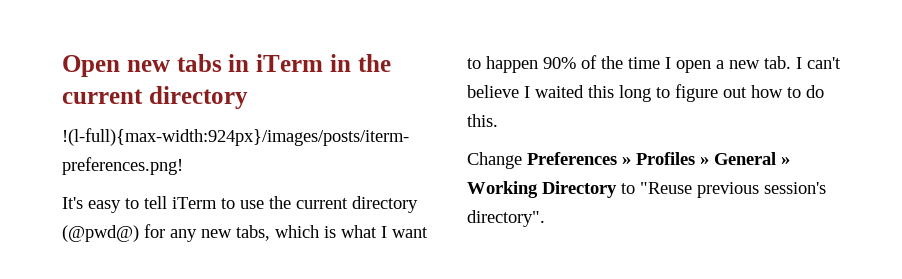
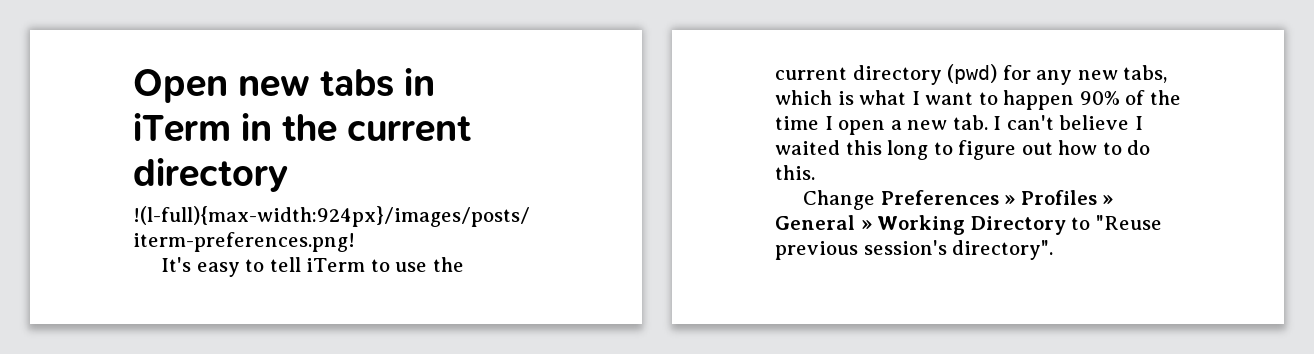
[62,225,139,242] (@pwd@) -> [947,64,998,84] (pwd)

